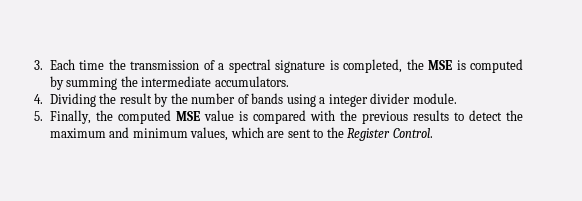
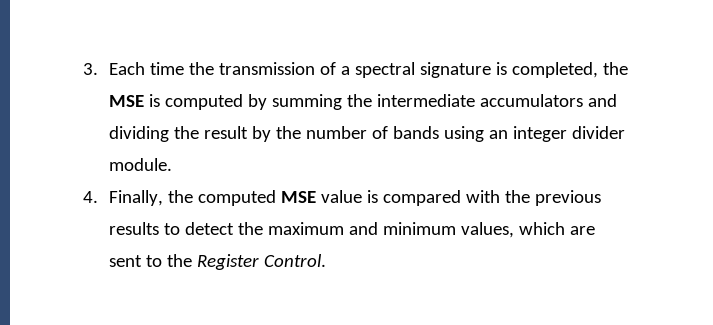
[214,76,289,87] [34,93,96,107] accumulators. // 4. Dividing -> [480,94,618,107] [109,126,170,142] accumulators and dividing
[319,97,326,104] a -> [489,130,509,139] an
[34,111,43,121] 5. -> [83,191,98,203] 4.

